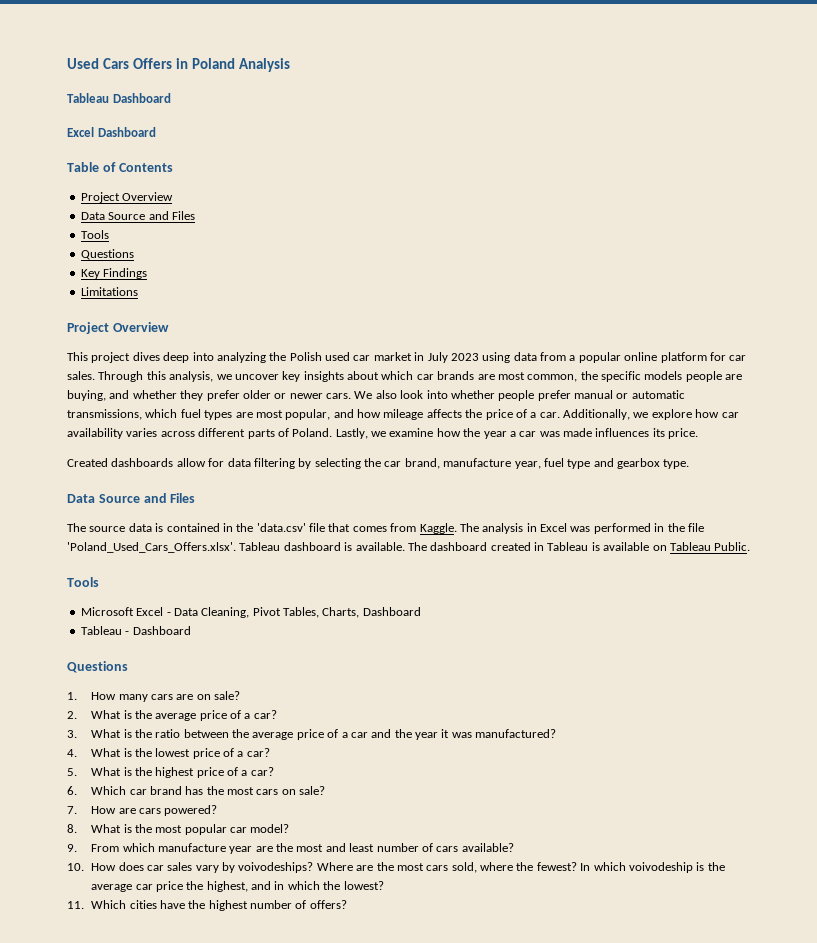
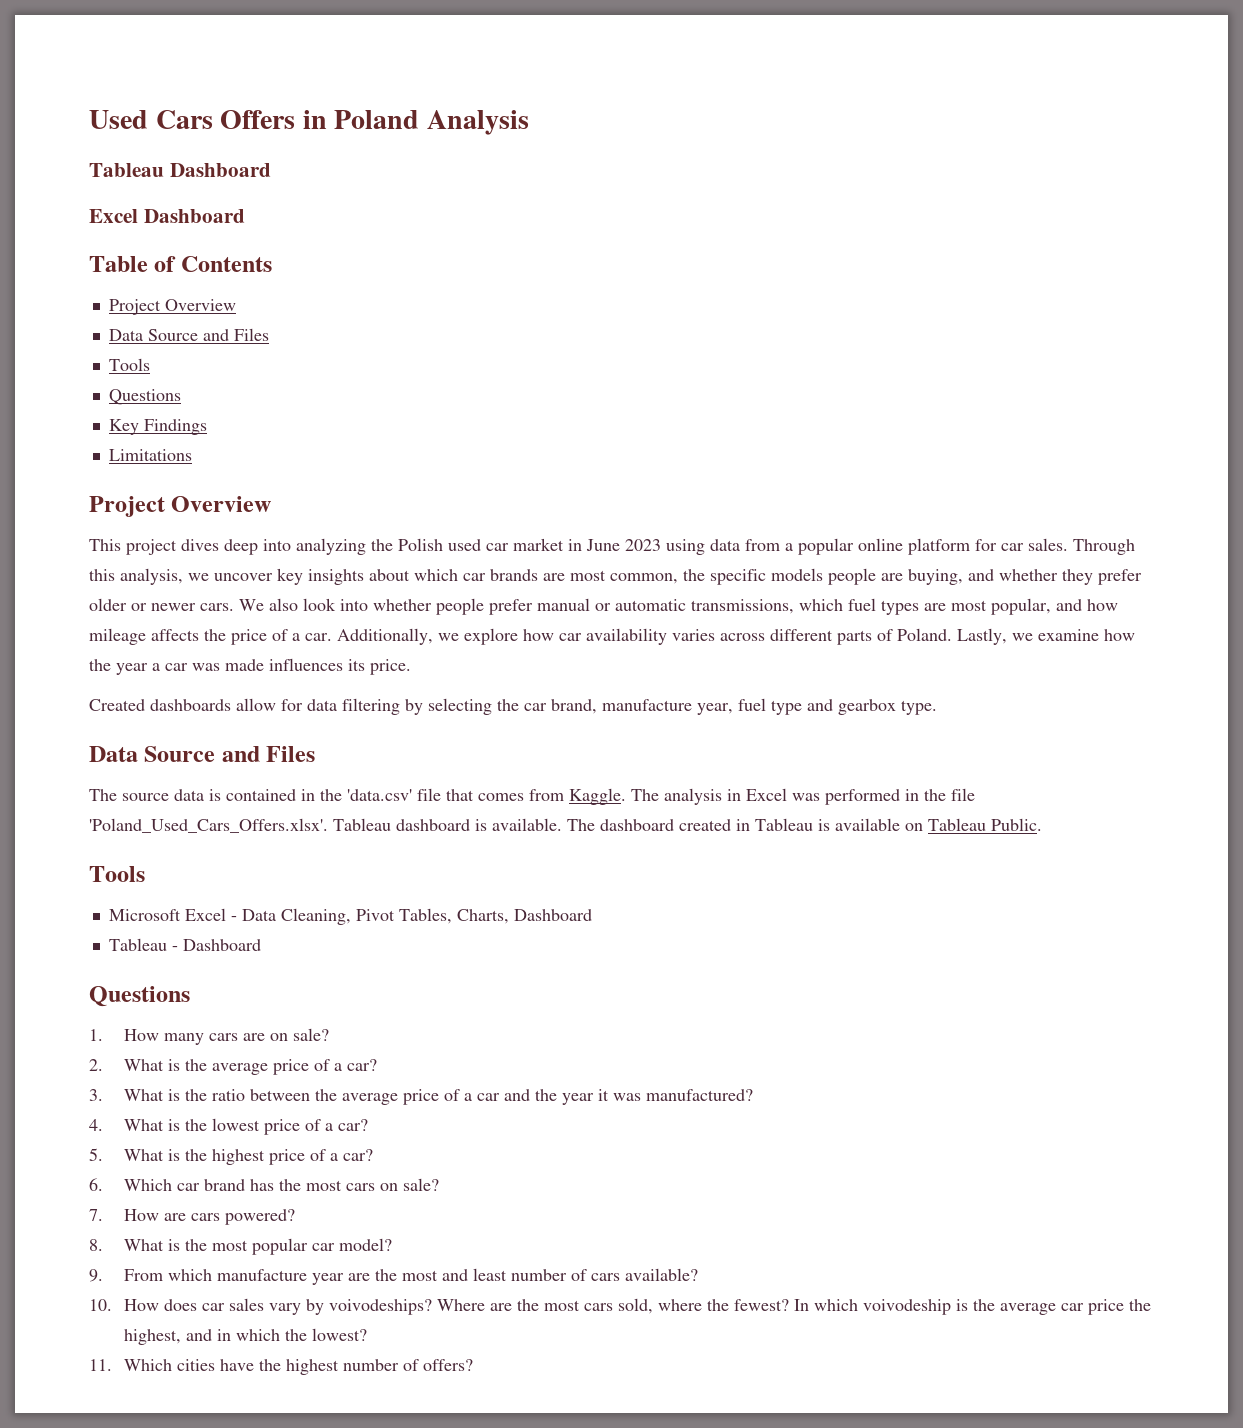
[427,352,448,363] July -> [586,539,620,551] June

